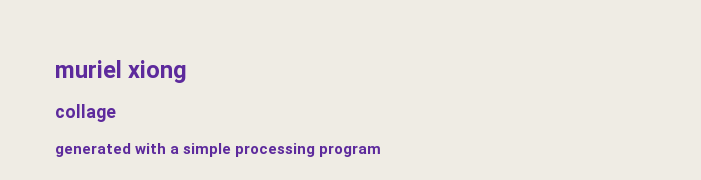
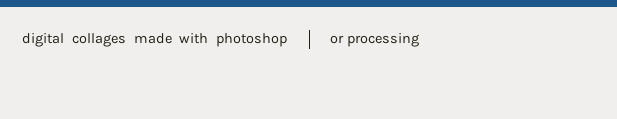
[55,60,188,83] [55,104,116,122] [55,143,382,157] muriel xiong // collage // generated with a simple processing program -> [22,33,419,47] digital collages made with photoshop or processing

